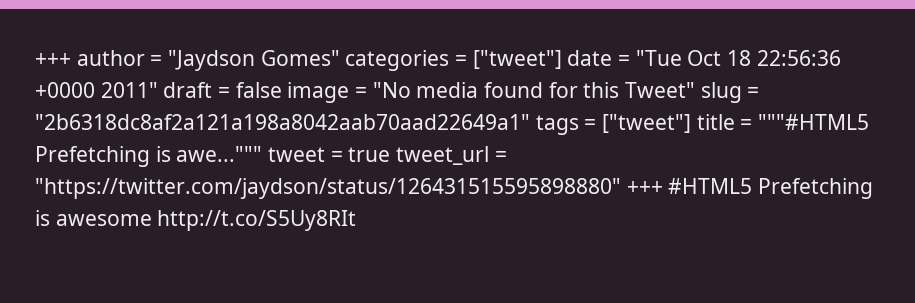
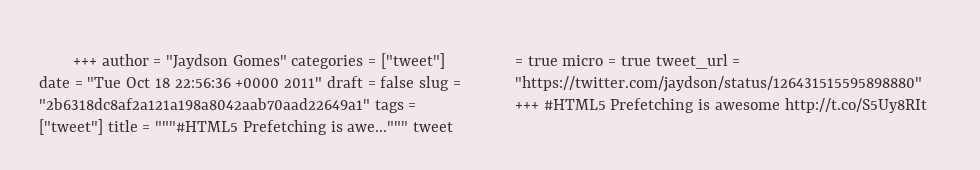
[287,82,696,103] image = "No media found for this Tweet" -> (415, 82) none
(391, 154) none -> [562,55,651,66] micro = true

